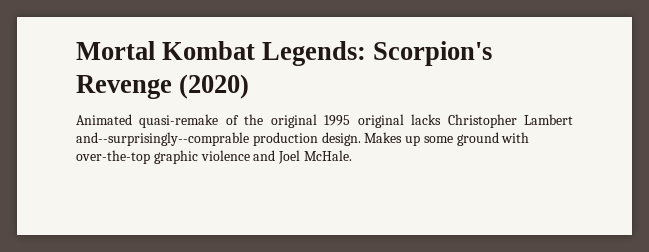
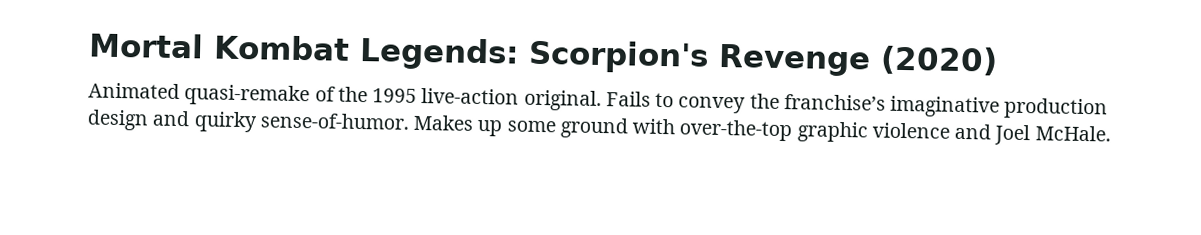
[270,114,574,128] [76,132,361,146] original 1995 original lacks Christopher Lambert and--surprisingly--comprable production design. -> [372,88,1109,120] [87,109,410,133] 1995 live-action original. Fails to convey the franchise’s imaginative production design and quirky sense-of-humor.

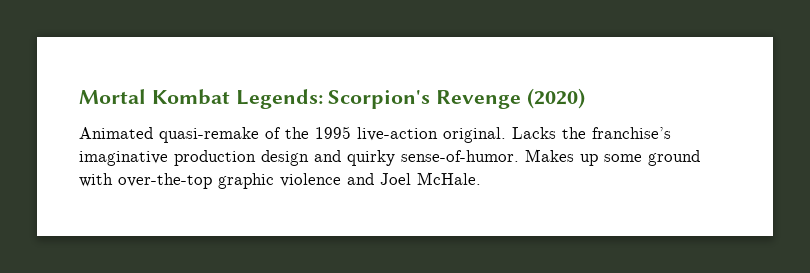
[605,91,747,114] Fails to convey -> [512,127,556,139] Lacks

